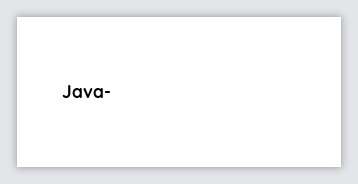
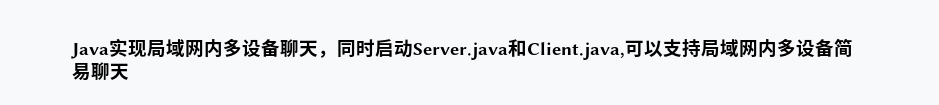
[62,85,111,98] Java- -> [71,38,853,60] [72,62,129,81] Java实现局域网内多设备聊天，同时启动Server.java和Client.java,可以支持局域网内多设备简易聊天

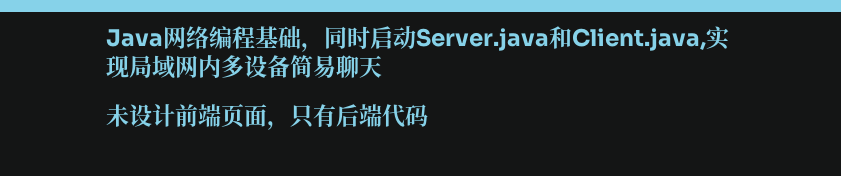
[109,38,318,58] 实现局域网内多设备聊天 -> [163,26,301,49] 网络编程基础
[625,39,701,58] 可以支持 -> [706,26,730,50] [106,55,129,78] 实现
(129, 71) none -> [106,104,428,130] // 未设计前端页面，只有后端代码

